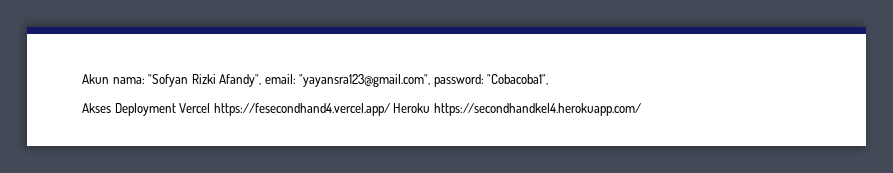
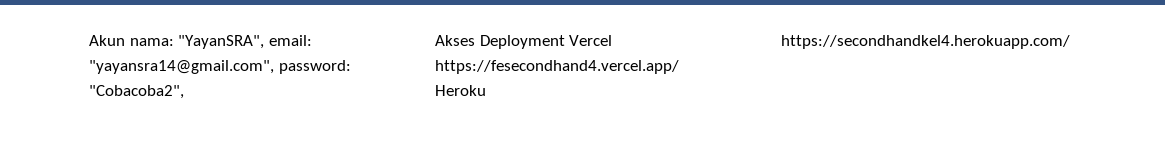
[148,74,549,87] "Sofyan Rizki Afandy", email: "yayansra123@gmail.com", password: "Cobacoba1", -> [178,35,312,49] [89,60,351,74] [89,85,184,99] "YayanSRA", email: "yayansra14@gmail.com", password: "Cobacoba2",

